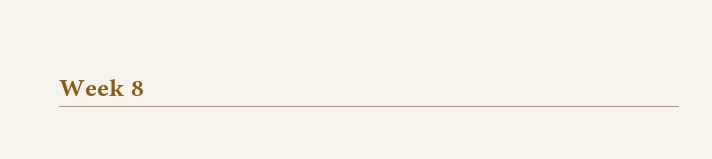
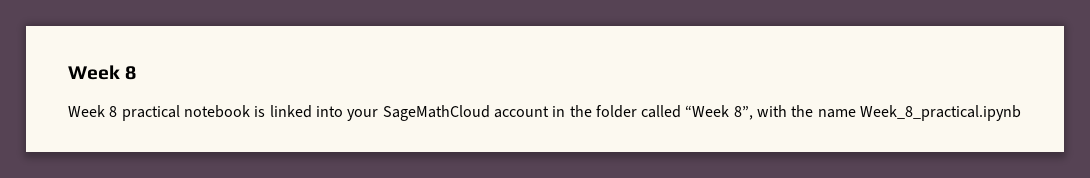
[59,79,144,96] Week 8 -> [68,65,137,80] [68,105,1022,121] Week 8 // Week 8 practical notebook is linked into your SageMathCloud account in the folder called “Week 8”, with the name Week_8_practical.ipynb

